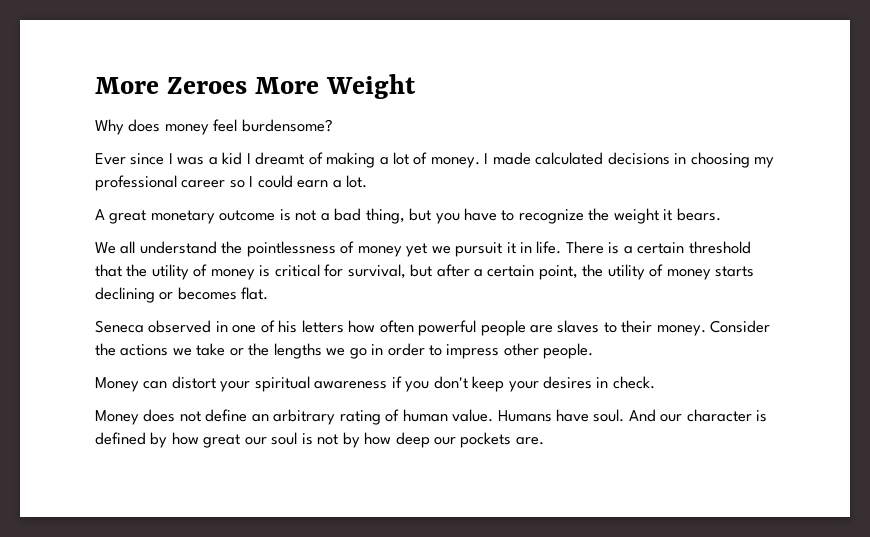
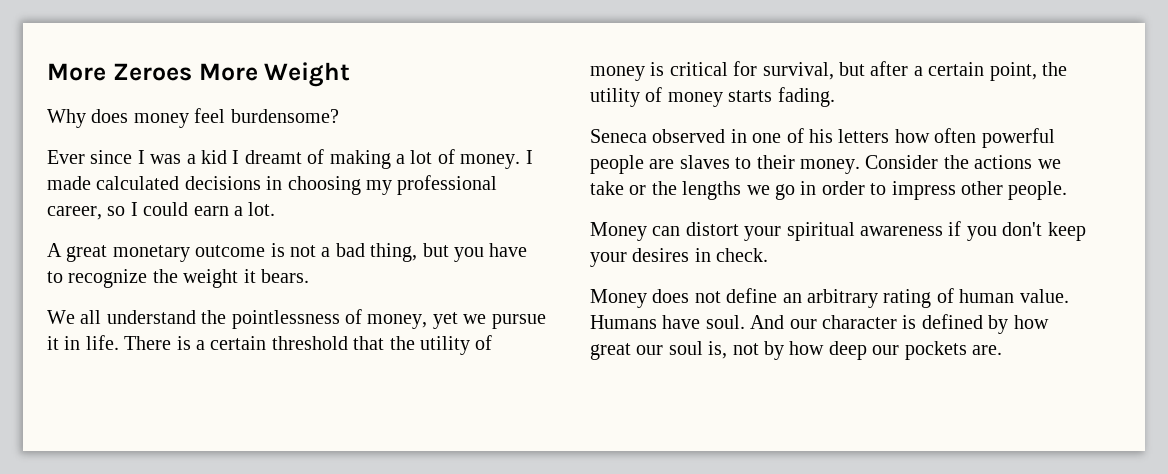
[181,180,226,188] career -> [47,206,102,220] career,
[357,246,402,257] money -> [367,314,428,329] money,
[455,242,503,257] pursuit -> [491,314,546,329] pursue
[95,287,269,303] declining or becomes flat. -> [777,87,835,107] fading.
[301,433,313,445] is -> [708,341,728,359] is,

